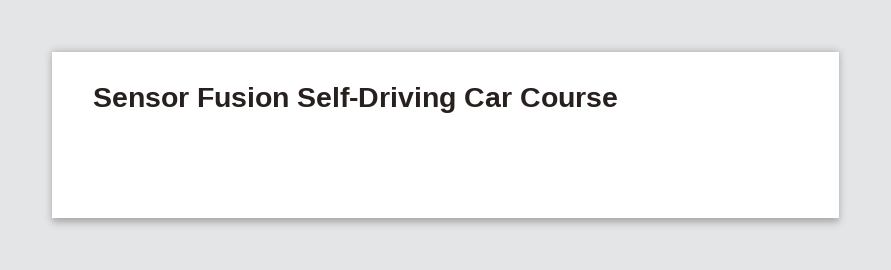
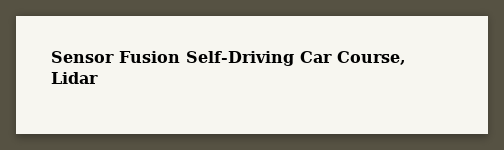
[520,88,618,107] Course -> [337,51,406,65] [51,72,98,84] Course, Lidar

